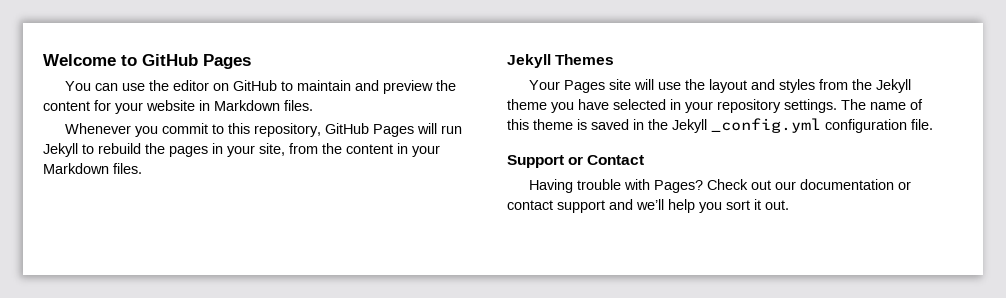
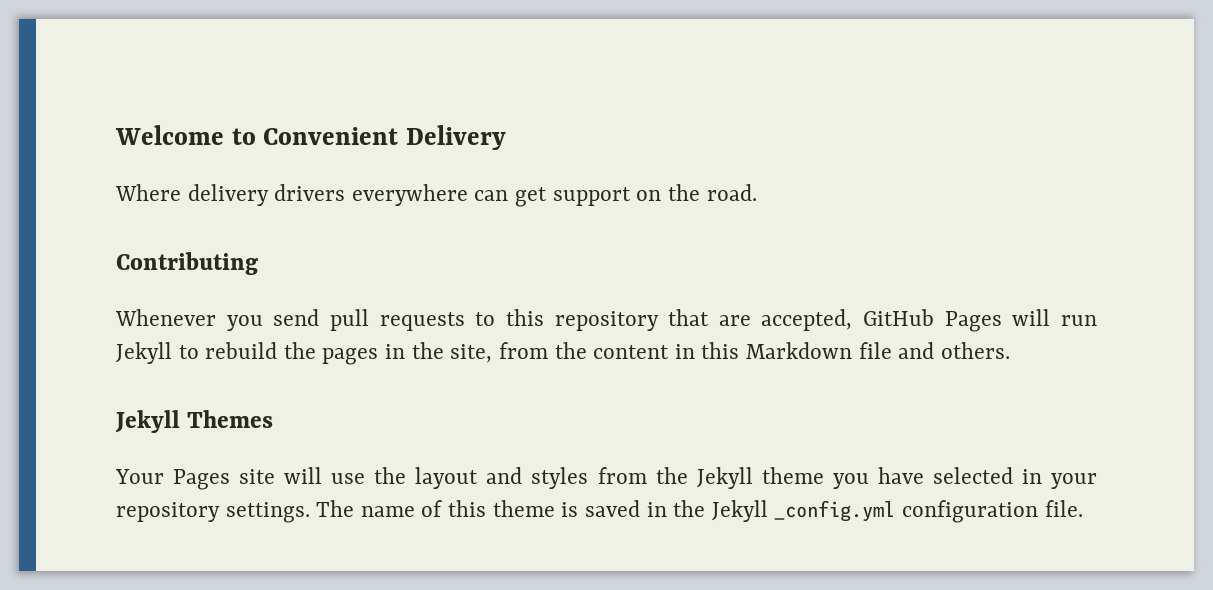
[142,54,251,69] [65,80,457,94] [43,100,313,114] [65,123,322,137] GitHub Pages // You can use the editor on GitHub to maintain and preview the content for your website in Markdown files. // Whenever you commit to this repository, -> [263,125,507,150] [115,184,757,207] [116,252,258,275] [115,309,853,331] Convenient Delivery // Where delivery drivers everywhere can get support on the road. // Contributing // Whenever you send pull requests to this repository that are accepted,
[227,145,255,157] your -> [411,342,444,359] the
[412,145,440,157] [43,163,142,174] your Markdown files. -> [701,342,1010,359] this Markdown file and others.
[507,155,645,168] [529,179,912,193] [507,199,789,213] // Support or Contact // Having trouble with Pages? Check out our documentation or contact support and we’ll help you sort it out. -> (1083, 508) none

